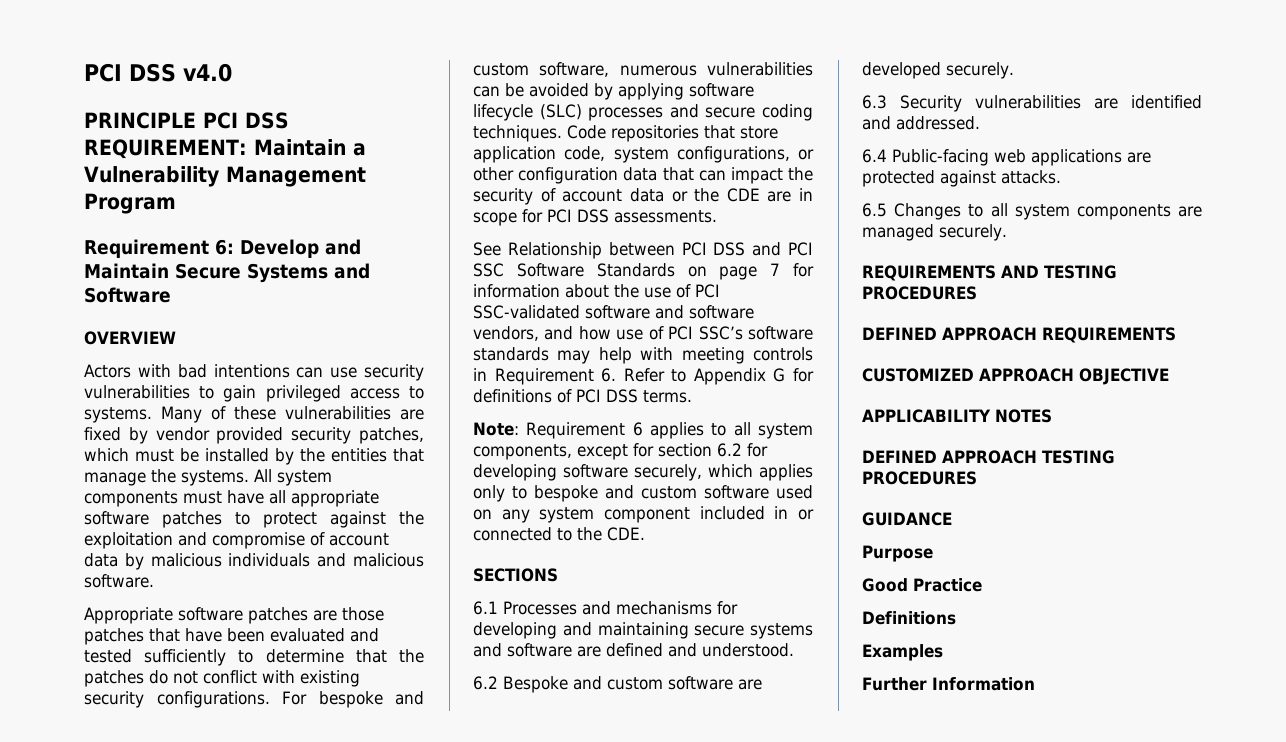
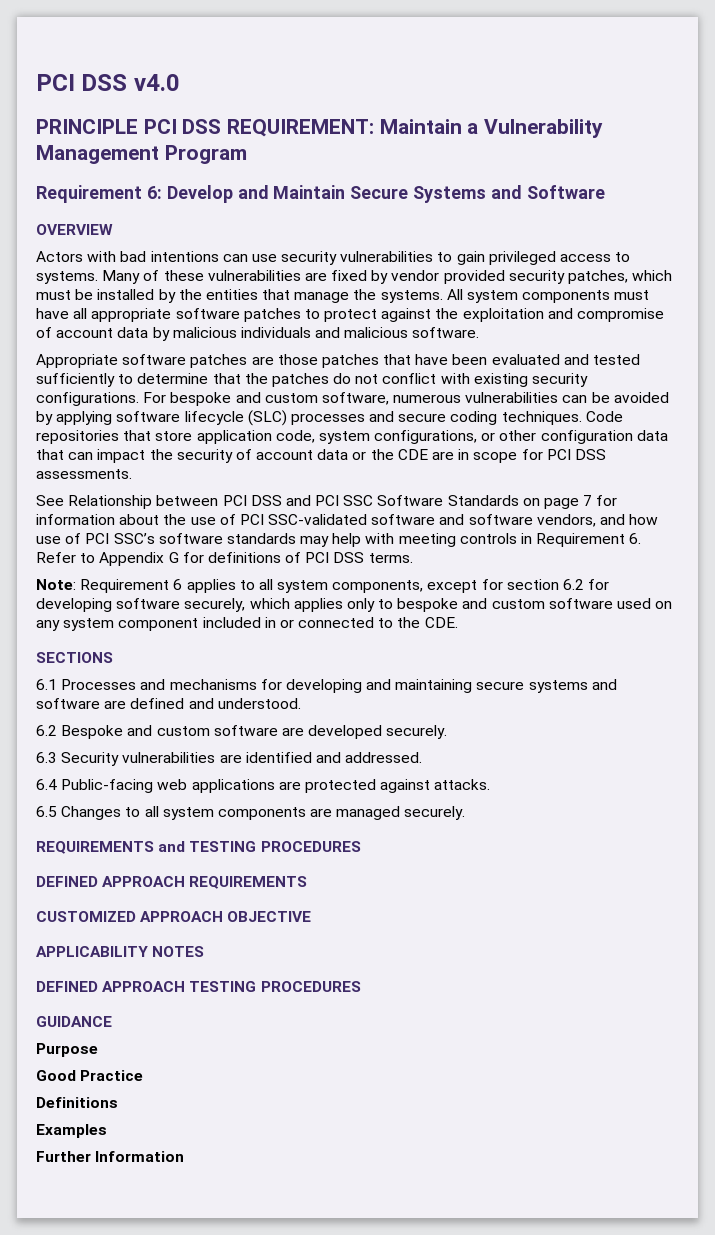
[1001,265,1039,278] AND -> [158,841,186,852] and

